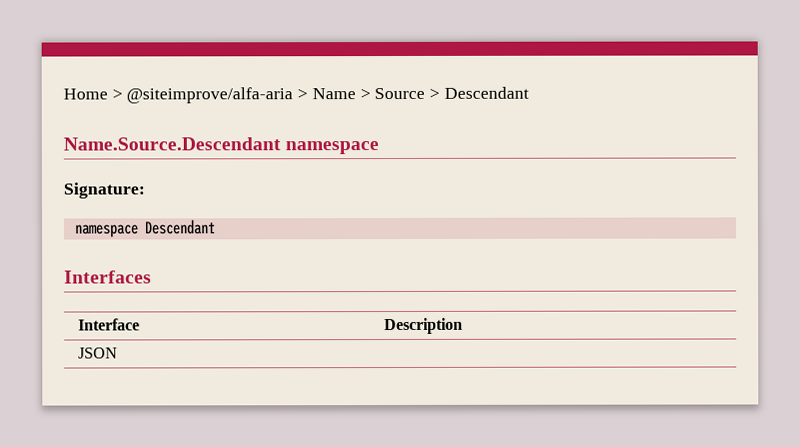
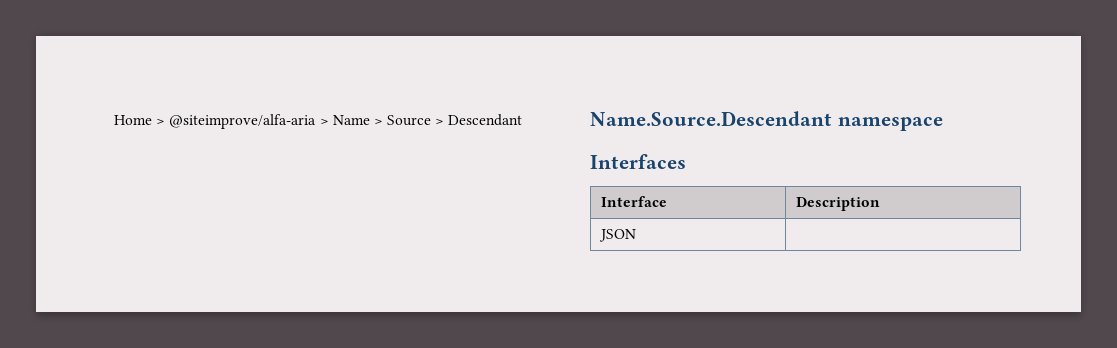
[63,182,145,199] [74,219,216,238] // Signature: // namespace Descendant -> (943, 124) none

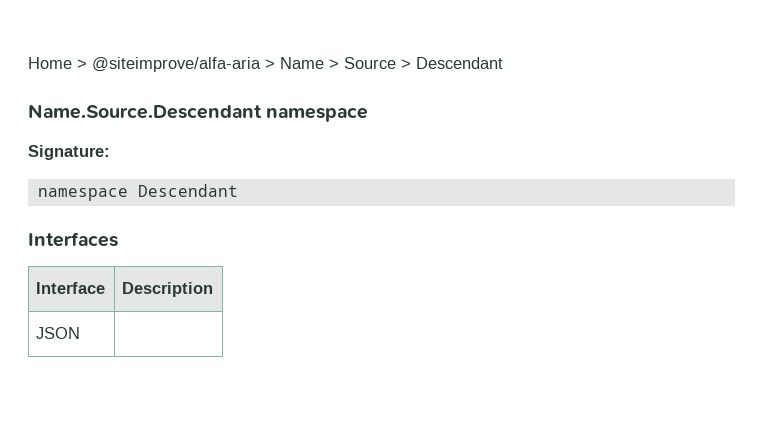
(943, 124) none -> [28,145,110,160] [37,184,238,201] // Signature: // namespace Descendant

